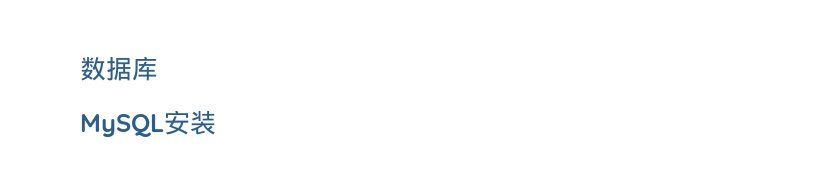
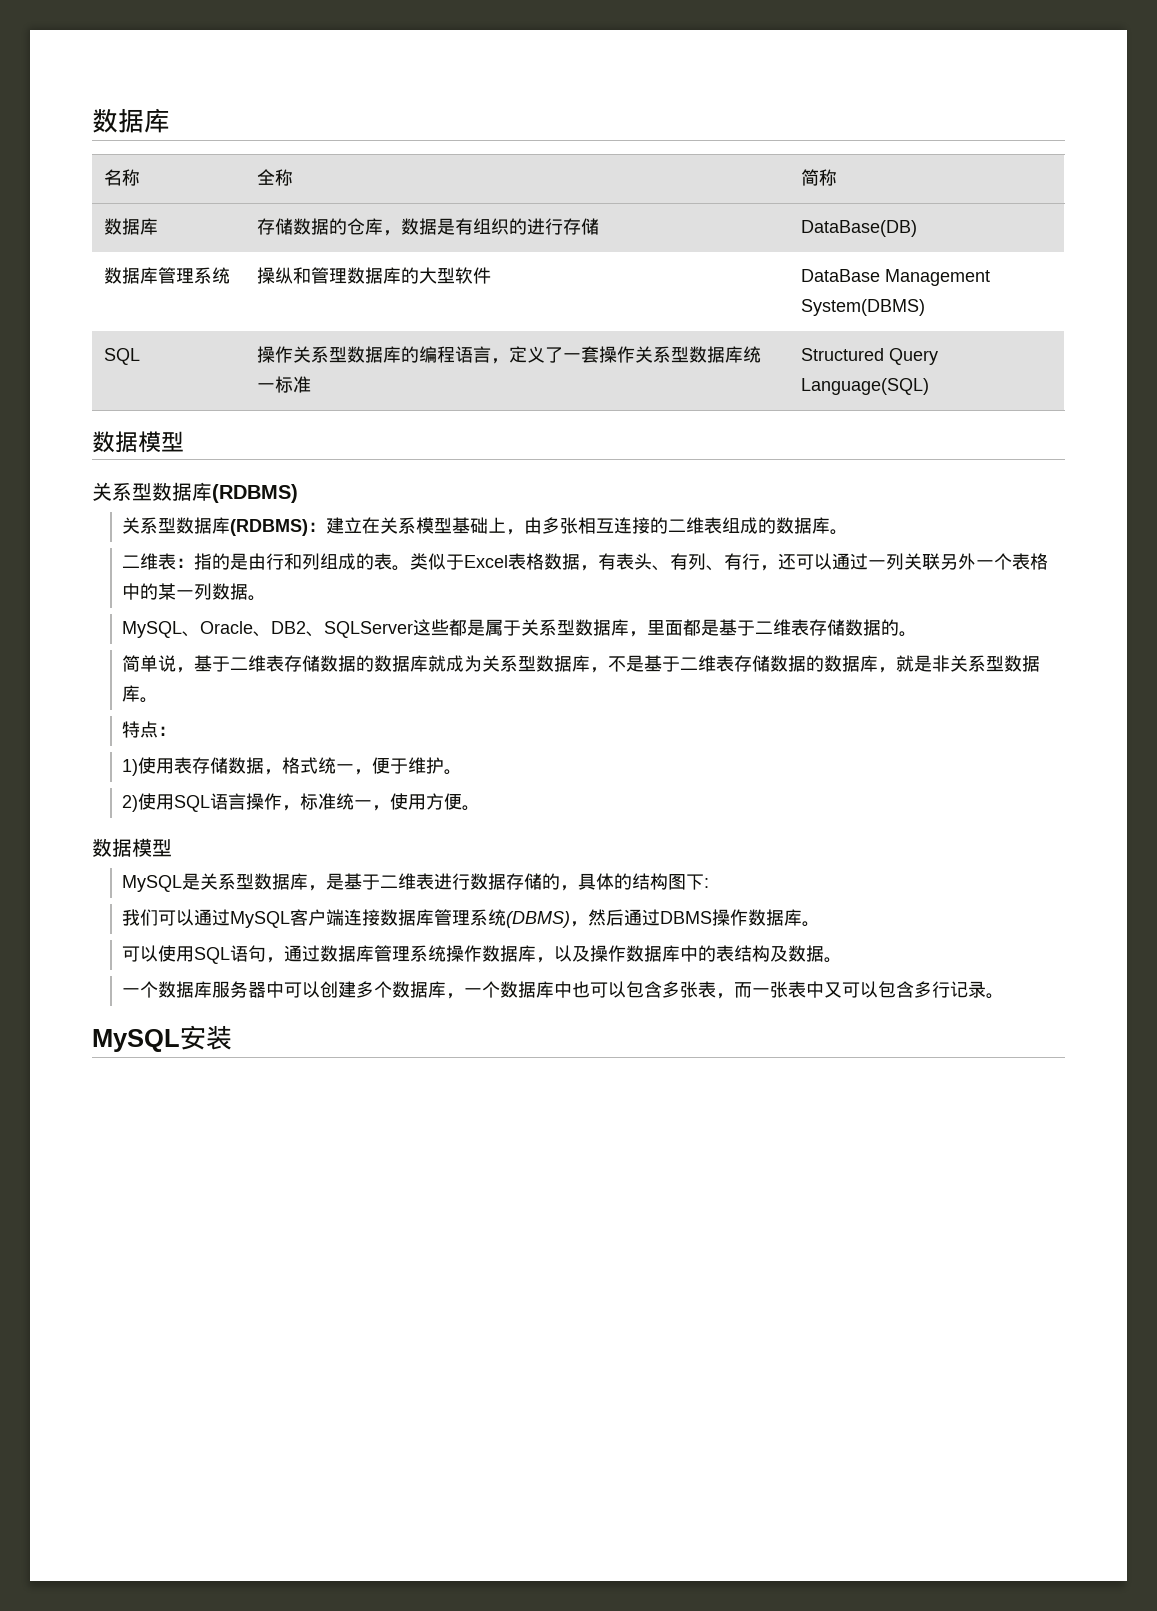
[80,56,158,81] 数据库 -> [92,108,170,133] [104,169,141,186] [257,169,294,186] [801,169,838,186] [104,218,159,235] [257,218,600,236] [801,220,918,237] [104,267,231,284] [257,267,492,284] [801,269,991,286] [801,299,926,316] [104,348,141,365] [257,346,762,364] [257,376,312,393] [801,348,939,365] [801,378,930,395] [92,431,184,453] [92,482,298,503] [122,517,849,536] [122,553,1049,571] [122,583,267,601] [122,619,918,638] [122,655,1041,673] [122,685,159,703] [122,721,177,738] [122,757,463,776] [122,793,481,812] [92,838,172,857] [122,873,710,892] [122,909,821,928] [122,945,843,964] [122,981,1005,999] 数据库 // 名称 | 全称 | 简称 // 数据库 | 存储数据的仓库，数据是有组织的进行存储 | DataBase(DB) // 数据库管理系统 | 操纵和管理数据库的大型软件 | DataBase Management System(DBMS) // SQL | 操作关系型数据库的编程语言，定义了一套操作关系型数据库统一标准 | Structured Query Language(SQL) // 数据模型 // 关系型数据库(RDBMS) // 关系型数据库(RDBMS)：建立在关系模型基础上，由多张相互连接的二维表组成的数据库。 // 二维表：指的是由行和列组成的表。类似于Excel表格数据，有表头、有列、有行，还可以通过一列关联另外一个表格中的某一列数据。 // MySQL、Oracle、DB2、SQLServer这些都是属于关系型数据库，里面都是基于二维表存储数据的。 // 简单说，基于二维表存储数据的数据库就成为关系型数据库，不是基于二维表存储数据的数据库，就是非关系型数据库。 // 特点： // 1)使用表存储数据，格式统一，便于维护。 // 2)使用SQL语言操作，标准统一，使用方便。 // 数据模型 // MySQL是关系型数据库，是基于二维表进行数据存储的，具体的结构图下: // 我们可以通过MySQL客户端连接数据库管理系统(DBMS)，然后通过DBMS操作数据库。 // 可以使用SQL语句，通过数据库管理系统操作数据库，以及操作数据库中的表结构及数据。 // 一个数据库服务器中可以创建多个数据库，一个数据库中也可以包含多张表，而一张表中又可以包含多行记录。

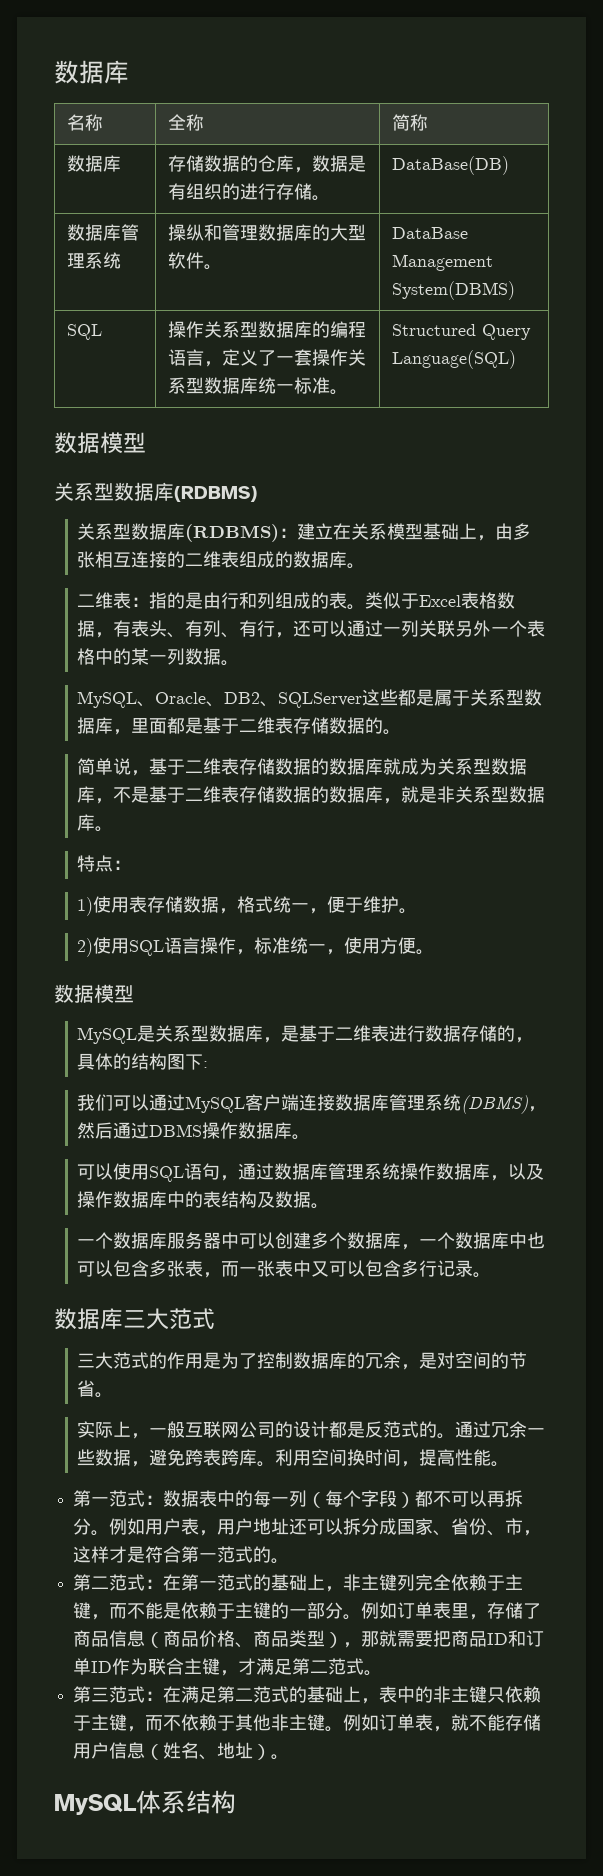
(600, 226) none -> [311,195,330,201] 。
(492, 275) none -> [203,264,222,270] 。
(312, 384) none -> [329,389,348,395] 。
[92,1025,232,1052] // MySQL安装 -> [54,1308,215,1330] [77,1352,528,1370] [77,1380,114,1398] [77,1421,546,1439] [77,1449,510,1467] [73,1490,524,1508] [73,1518,542,1536] [73,1546,290,1564] [73,1574,524,1592] [73,1602,542,1620] [73,1630,545,1648] [73,1658,383,1676] [73,1686,542,1704] [73,1714,542,1732] [73,1742,290,1760] [54,1790,236,1815] // 数据库三大范式 // 三大范式的作用是为了控制数据库的冗余，是对空间的节省。 // 实际上，一般互联网公司的设计都是反范式的。通过冗余一些数据，避免跨表跨库。利用空间换时间，提高性能。 // 第一范式：数据表中的每一列（每个字段）都不可以再拆分。例如用户表，用户地址还可以拆分成国家、省份、市，这样才是符合第一范式的。 // 第二范式：在第一范式的基础上，非主键列完全依赖于主键，而不能是依赖于主键的一部分。例如订单表里，存储了商品信息（商品价格、商品类型），那就需要把商品ID和订单ID作为联合主键，才满足第二范式。 // 第三范式：在满足第二范式的基础上，表中的非主键只依赖于主键，而不依赖于其他非主键。例如订单表，就不能存储用户信息（姓名、地址）。 // MySQL体系结构

